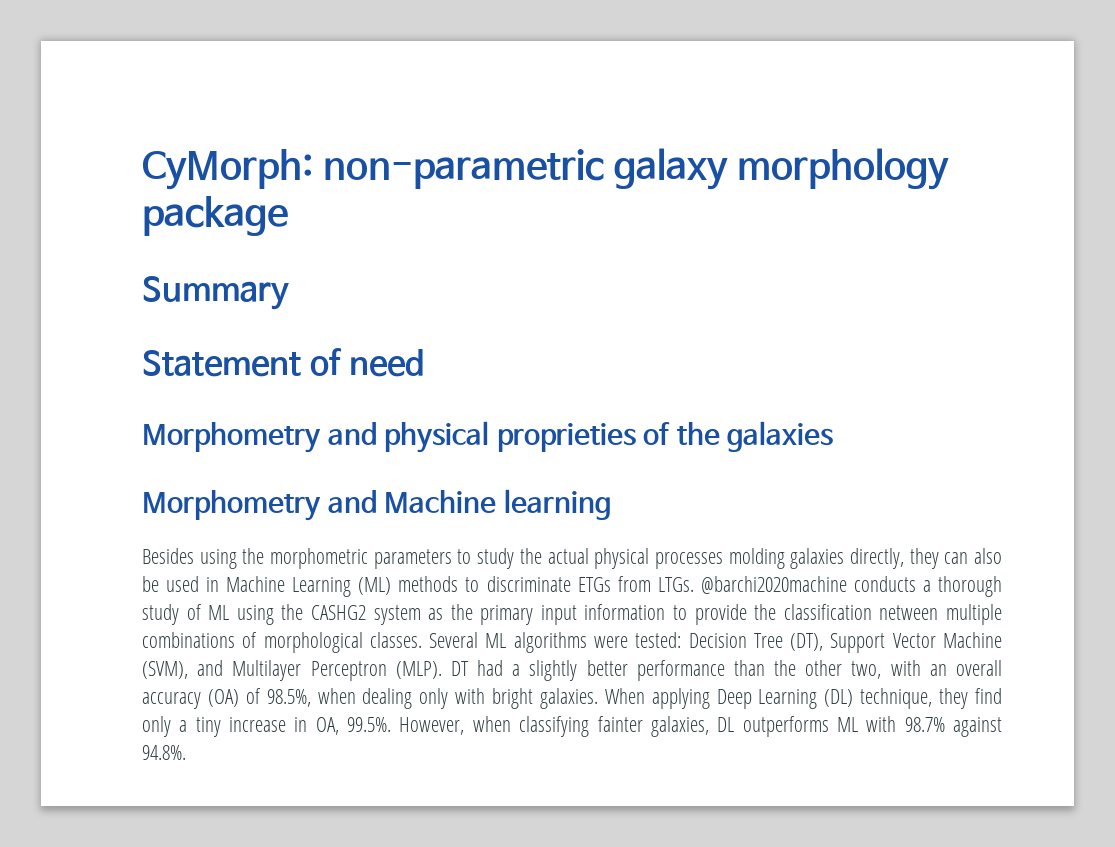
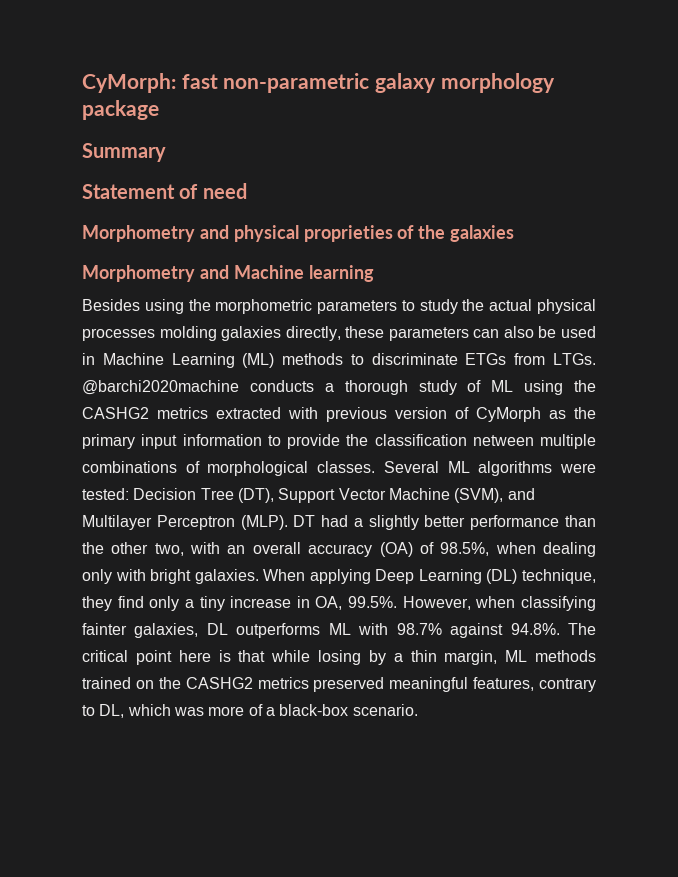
(313, 169) none -> [181,74,218,89] fast
[909,548,939,569] they -> [345,326,469,341] these parameters
[373,605,421,625] system -> [157,407,541,422] metrics extracted with previous version of CyMorph
(186, 752) none -> [568,623,597,635] [82,650,596,665] [82,677,596,692] [82,704,418,718] The critical point here is that while losing by a thin margin, ML methods trained on the CASHG2 metrics preserved meaningful features, contrary to DL, which was more of a black-box scenario.

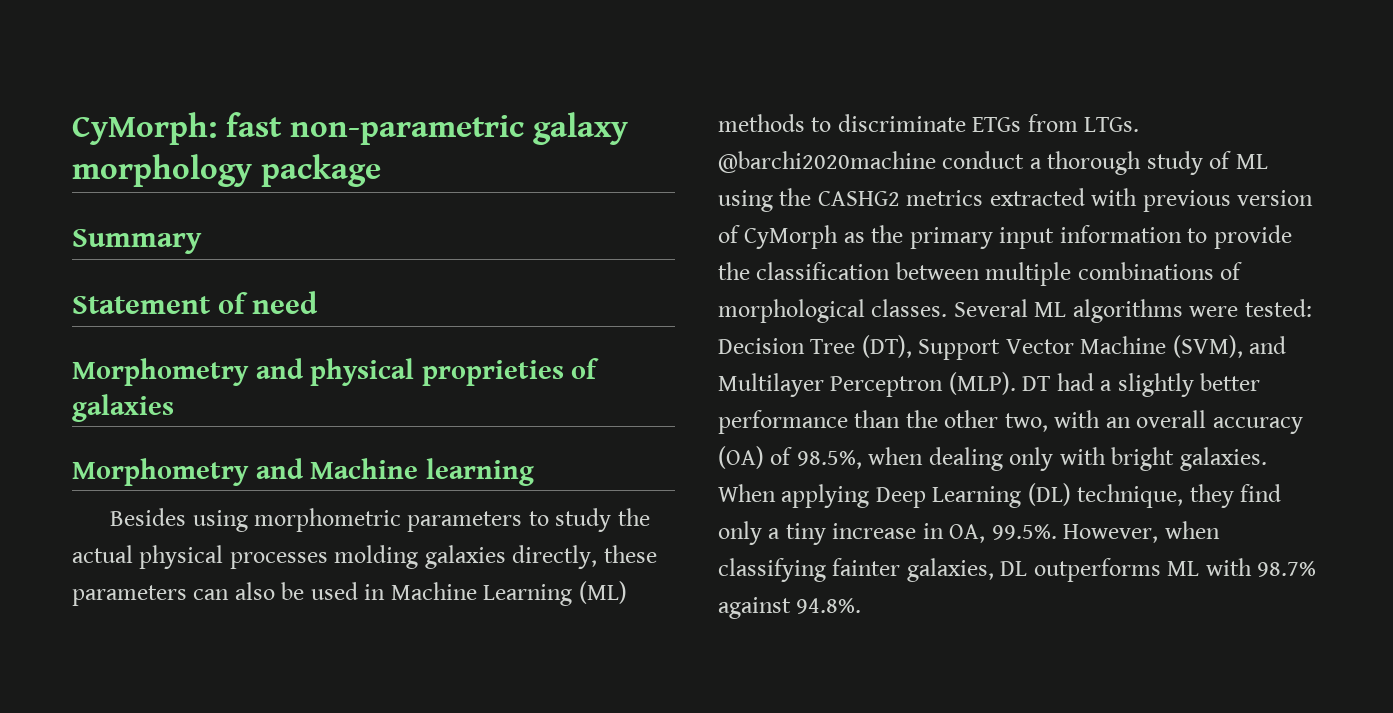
[418,225,446,239] the -> (600, 368) none
[188,299,211,311] the -> (248, 521) none
[249,380,314,392] conducts -> [942,151,1025,169] conduct
[472,435,534,446] netween -> [895,262,980,280] between
[568,623,597,635] [82,650,596,665] [82,677,596,692] [82,704,418,718] The critical point here is that while losing by a thin margin, ML methods trained on the CASHG2 metrics preserved meaningful features, contrary to DL, which was more of a black-box scenario. -> (862, 606) none

